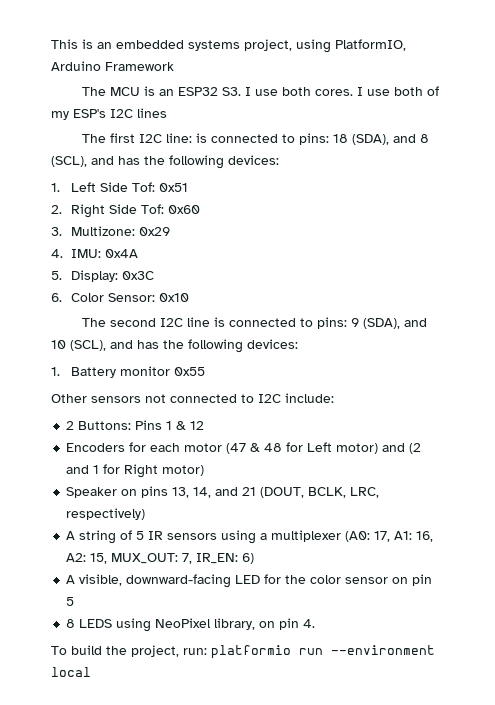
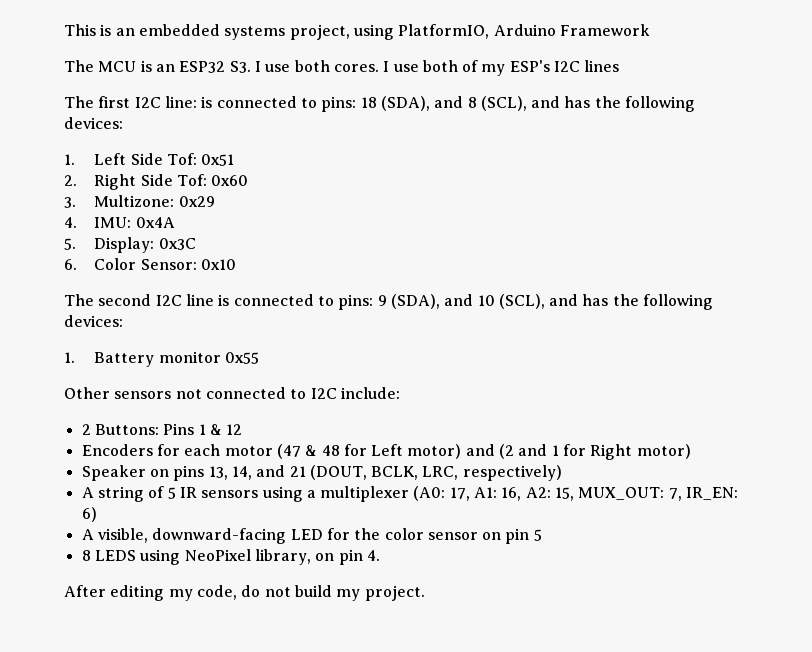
[51,645,435,659] [51,667,91,677] To build the project, run: platformio run --environment local -> [64,585,425,601] After editing my code, do not build my project.

